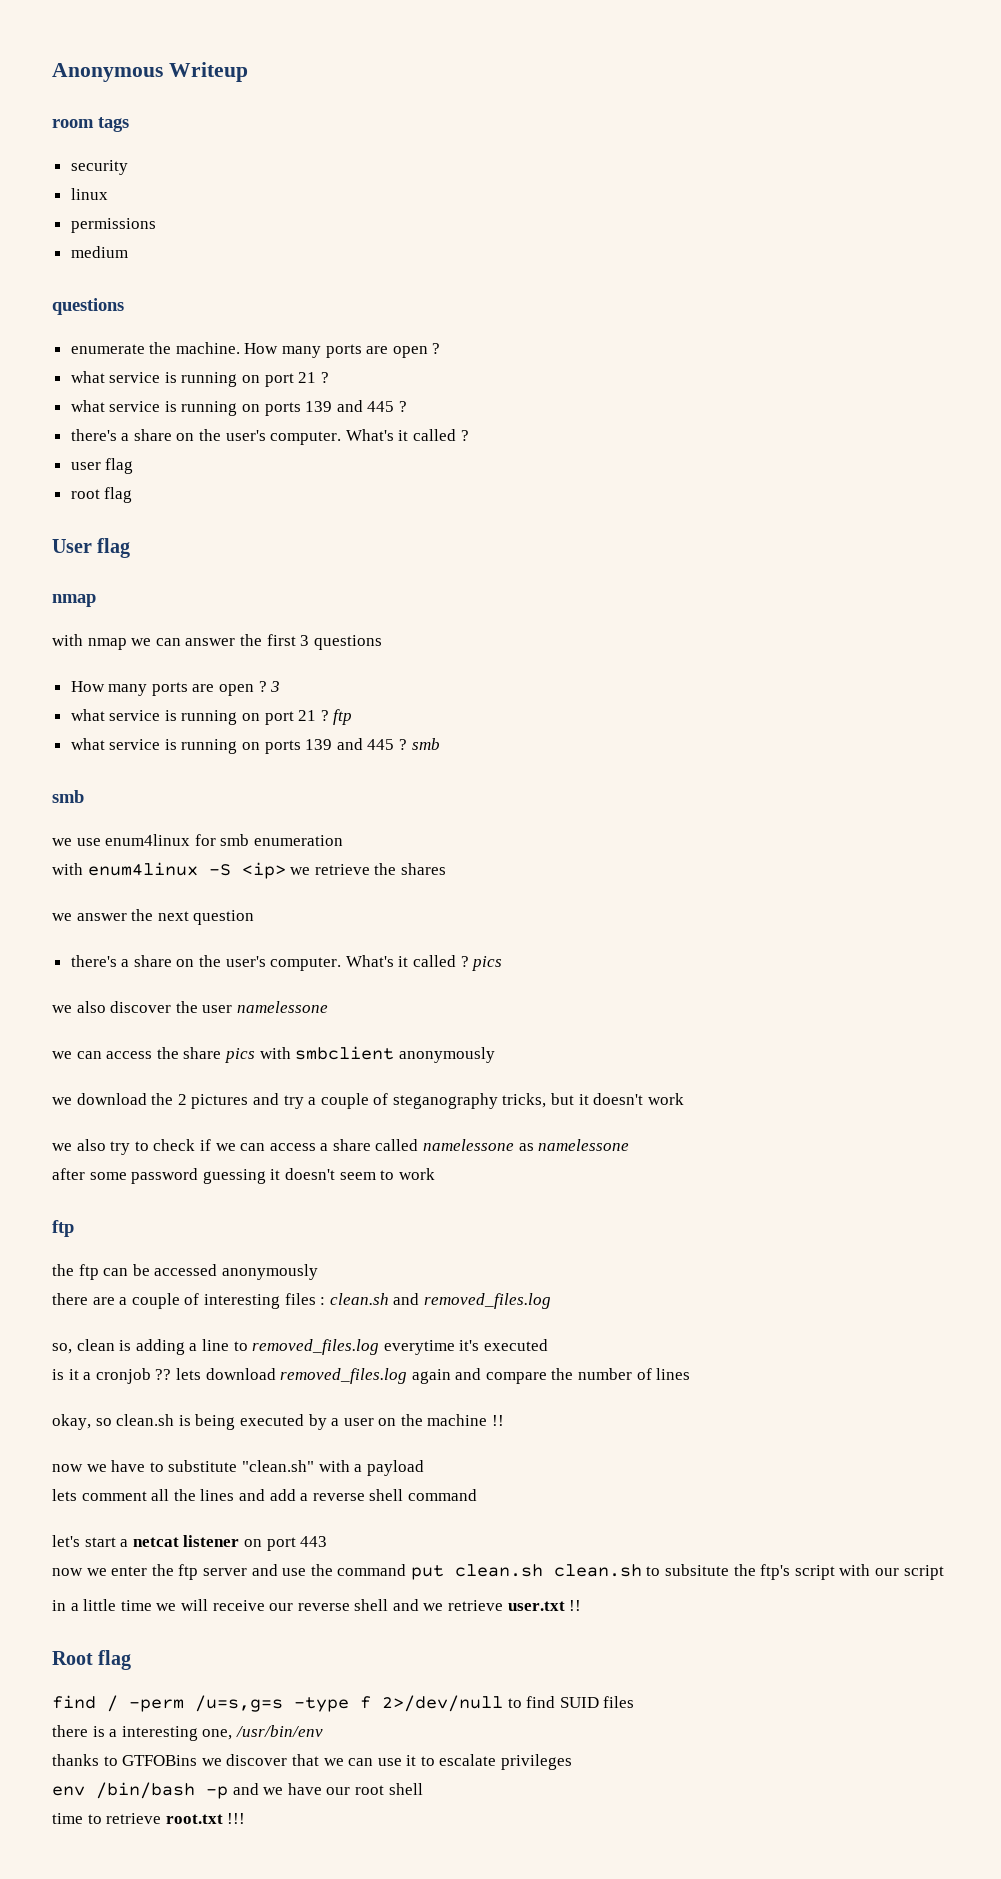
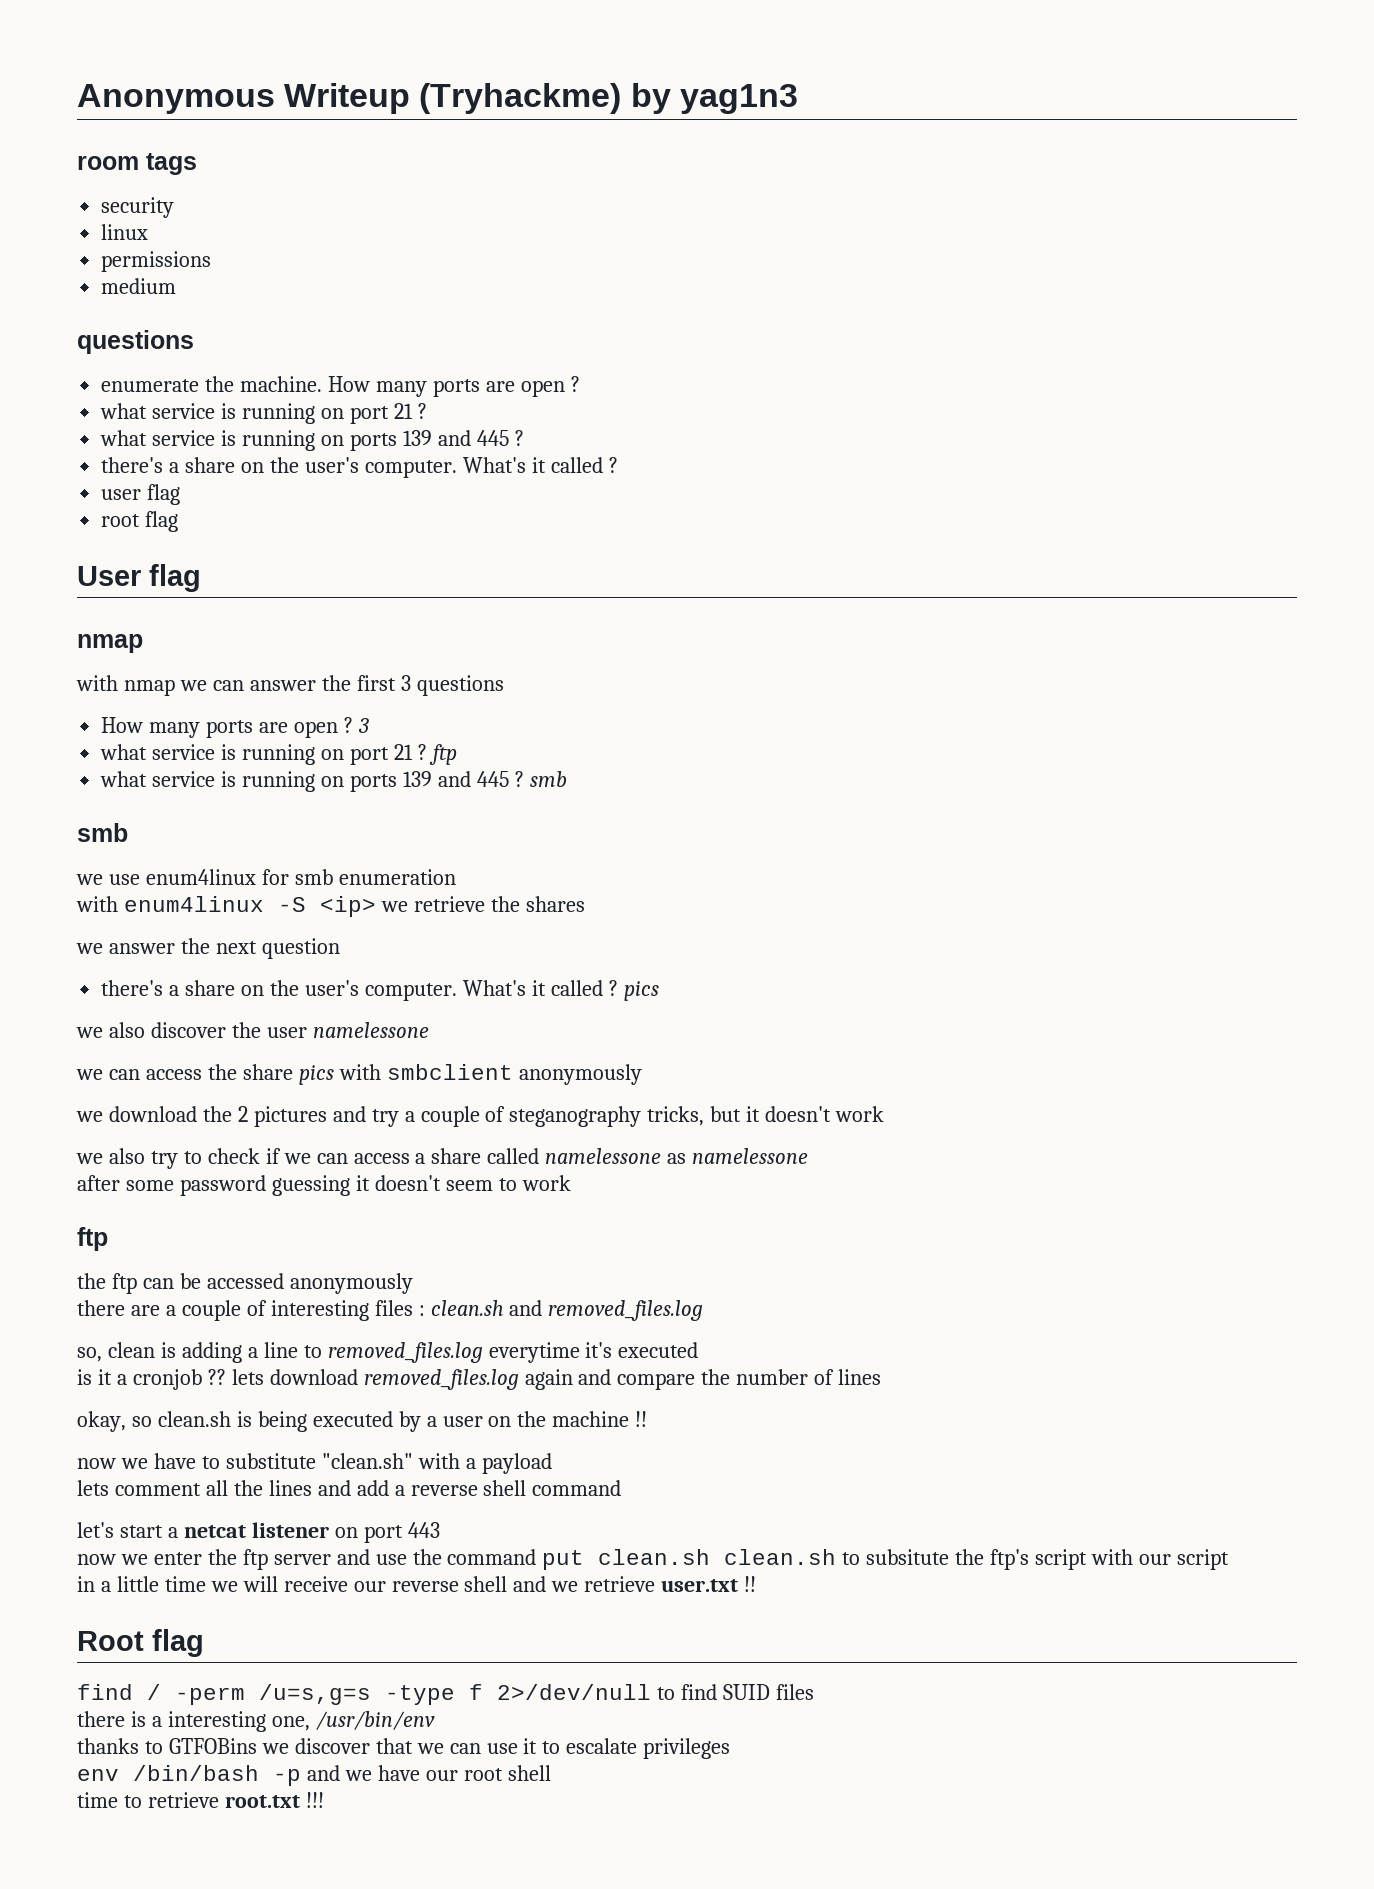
(248, 72) none -> [419,83,798,114] (Tryhackme) by yag1n3

